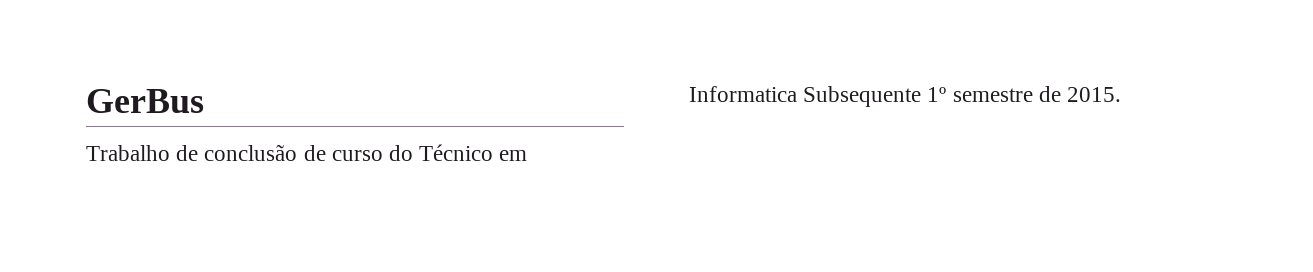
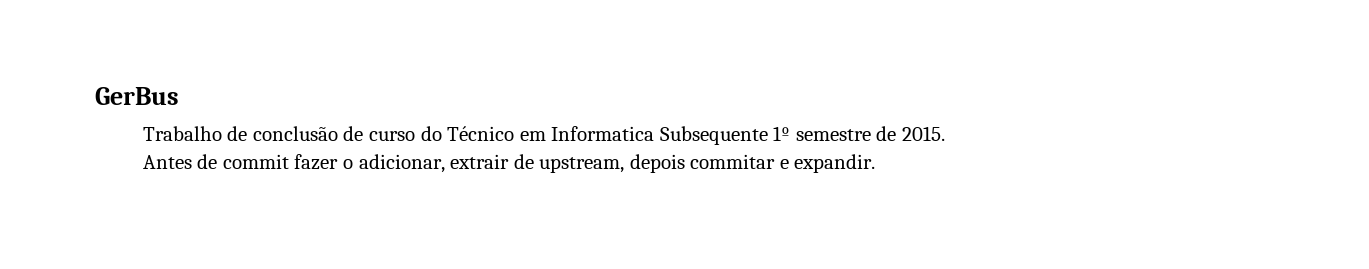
(1122, 94) none -> [142,154,876,173] // Antes de commit fazer o adicionar, extrair de upstream, depois commitar e expandir.

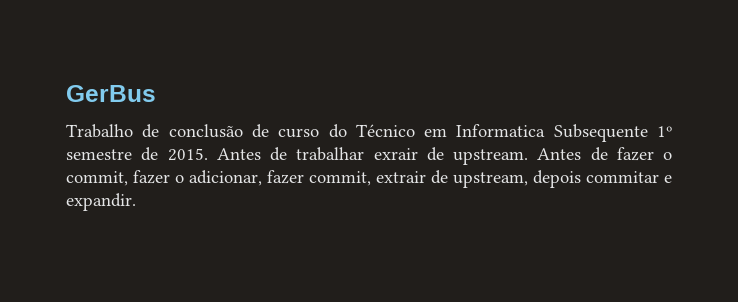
[142,154,289,169] // Antes de commit -> [216,147,672,165] [66,171,128,186] Antes de trabalhar exrair de upstream. Antes de fazer o commit,
(445, 163) none -> [267,170,371,186] fazer commit,

